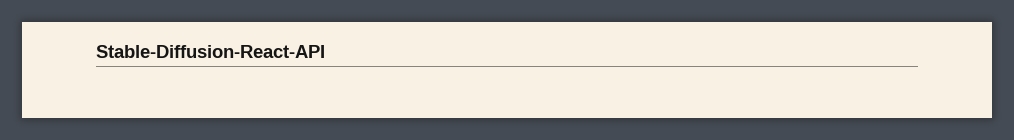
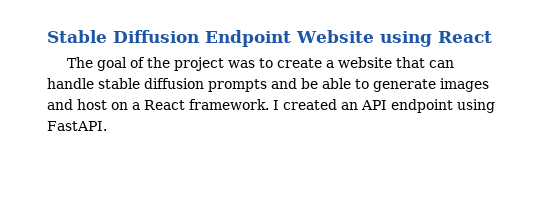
[96,45,325,58] Stable-Diffusion-React-API -> [47,30,492,47] [66,57,454,71] [47,78,489,92] [47,99,495,113] [47,121,107,131] Stable Diffusion Endpoint Website using React // The goal of the project was to create a website that can handle stable diffusion prompts and be able to generate images and host on a React framework. I created an API endpoint using FastAPI.

